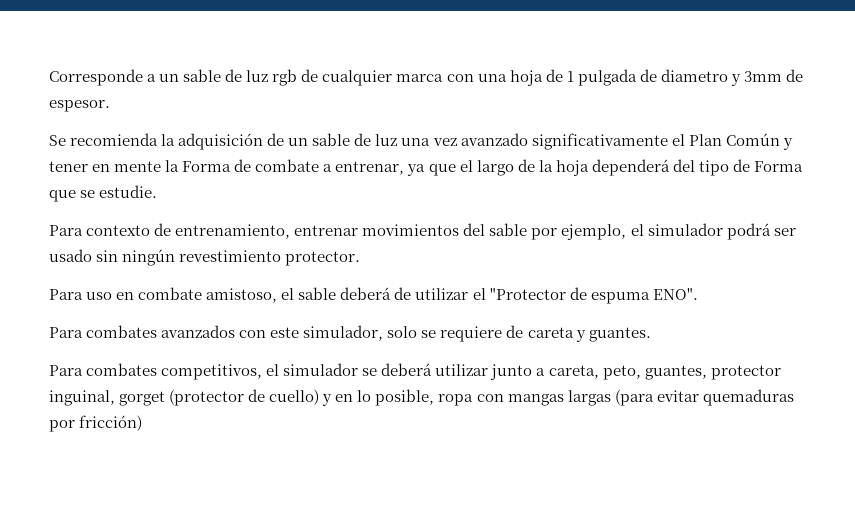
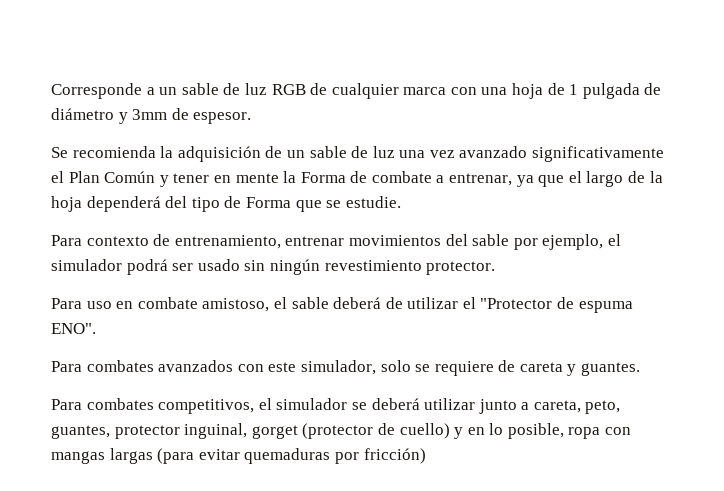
[272,69,298,86] rgb -> [271,84,306,95] RGB
[660,69,728,82] diametro -> [51,108,114,120] diámetro

